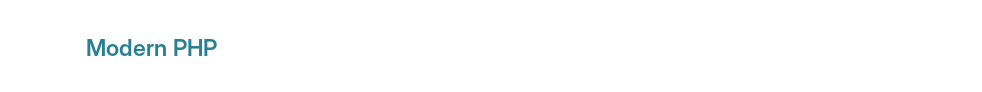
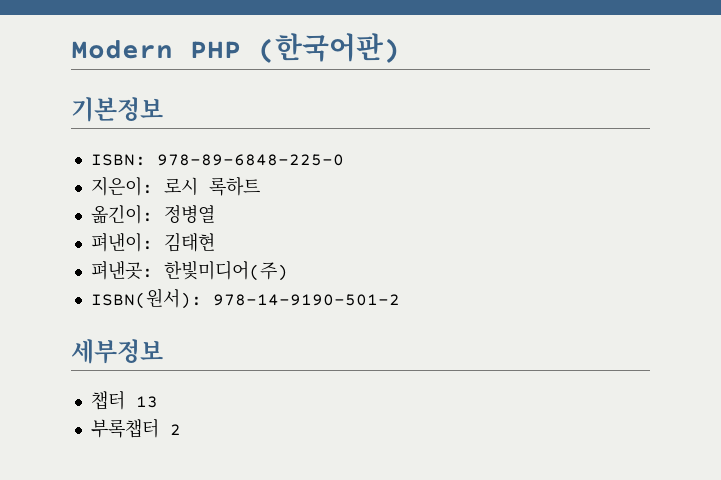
(218, 47) none -> [258,33,400,63] [71,97,163,122] [90,154,344,166] [90,176,260,196] [90,205,215,224] [90,233,215,252] [90,260,288,281] [90,288,400,309] [71,339,163,364] [90,390,158,410] [90,418,181,438] (한국어판) // 기본정보 // ISBN: 978-89-6848-225-0 // 지은이: 로시 록하트 // 옮긴이: 정병열 // 펴낸이: 김태현 // 펴낸곳: 한빛미디어(주) // ISBN(원서): 978-14-9190-501-2 // 세부정보 // 챕터 13 // 부록챕터 2

